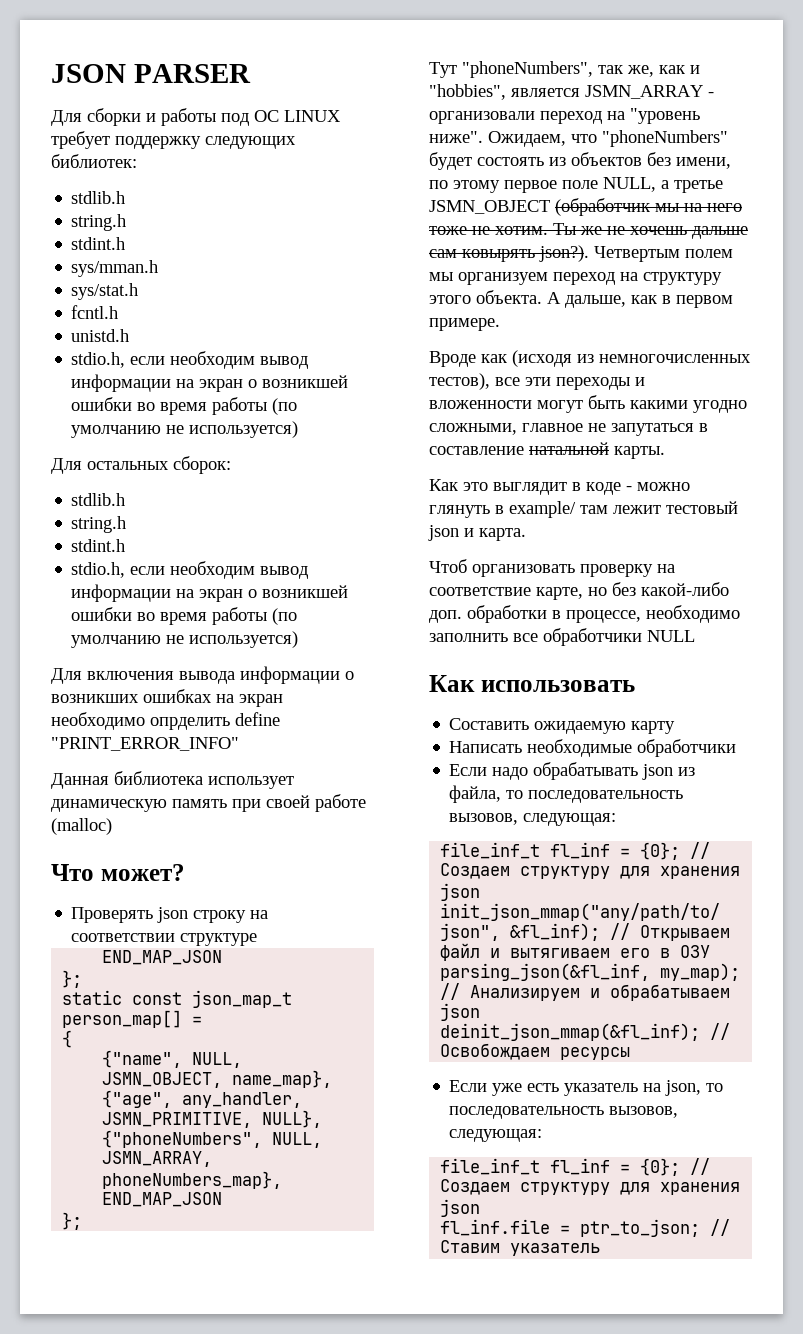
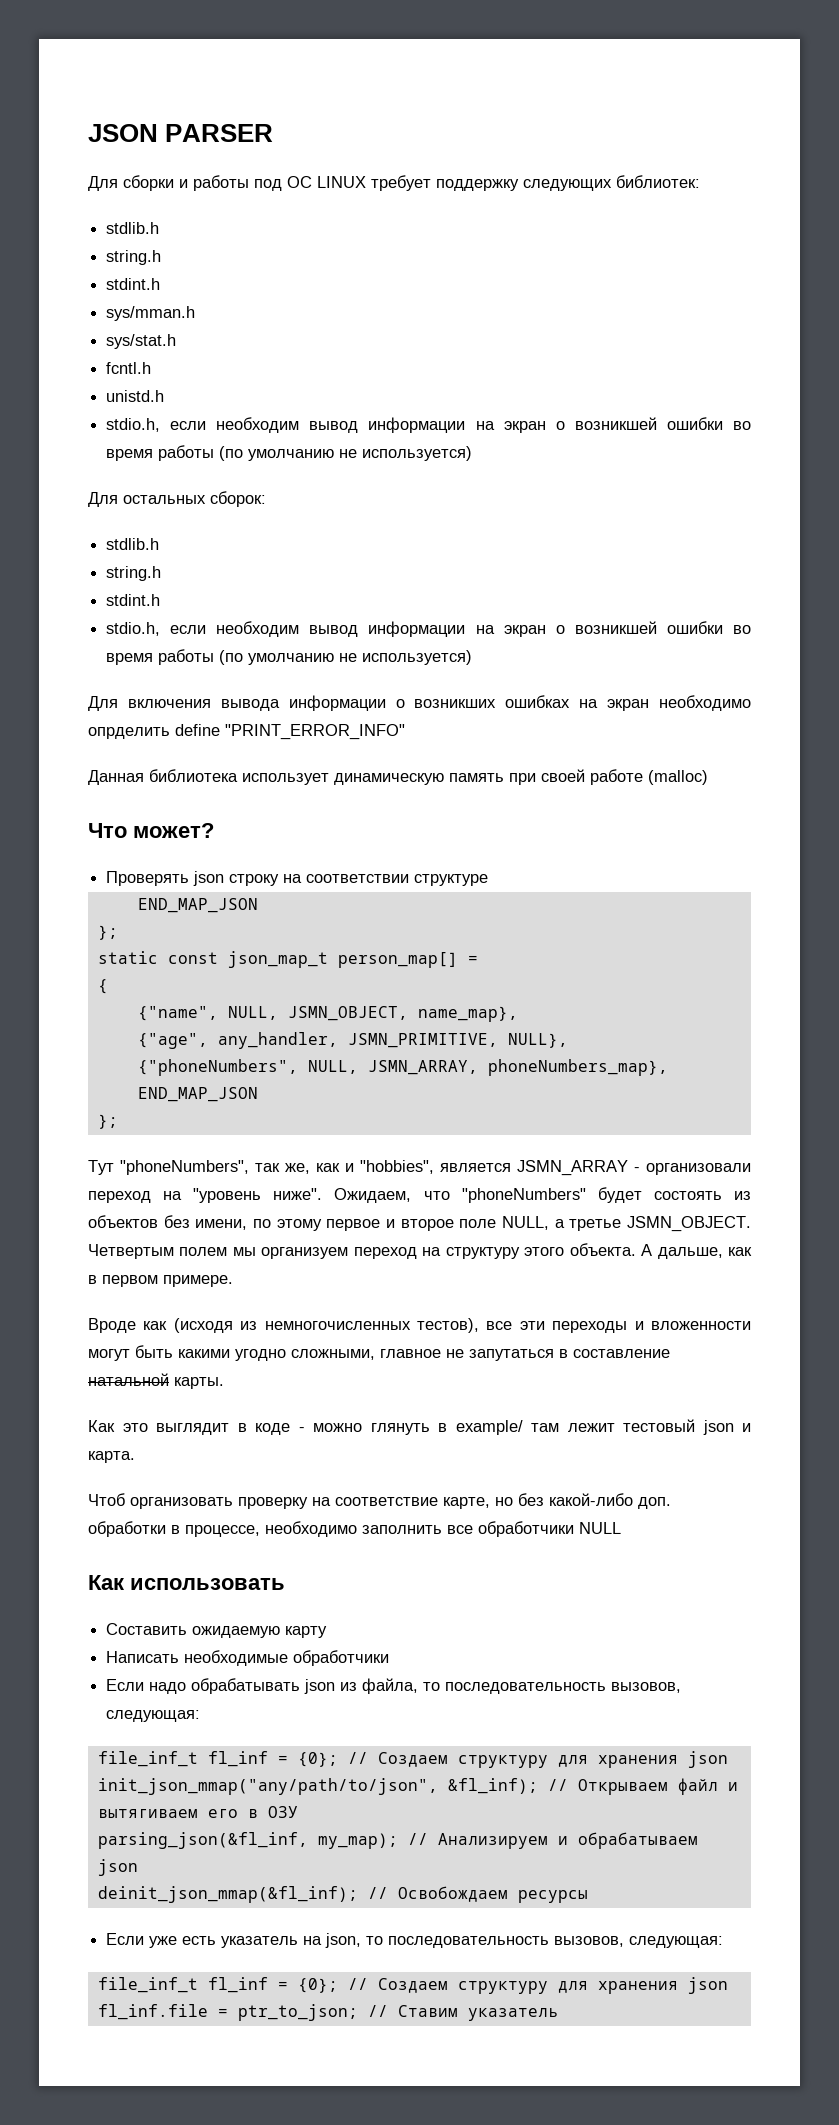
(557, 186) none -> [386,1219,454,1231] и второе
[429,198,742,216] [429,223,748,239] [429,245,589,262] JSMN_OBJECT (обработчик мы на него тоже не хотим. Ты же не хочешь дальше сам ковырять json?). -> [627,1216,752,1232] JSMN_OBJECT.

